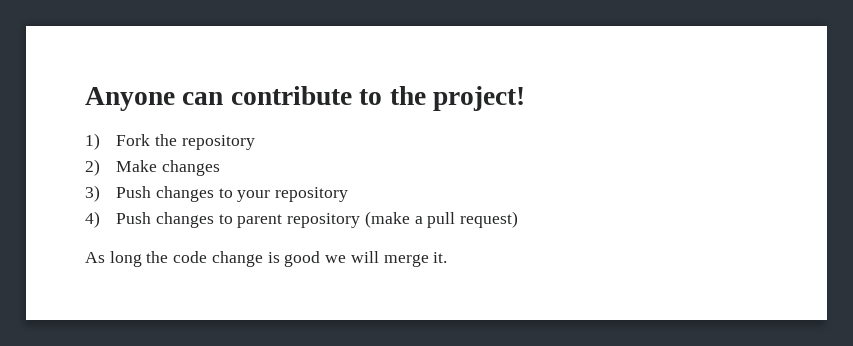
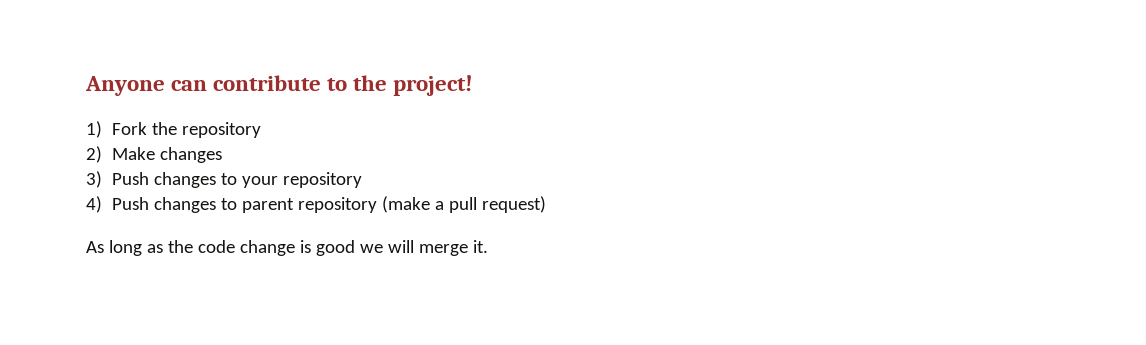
(142, 259) none -> [146,244,163,253] as

